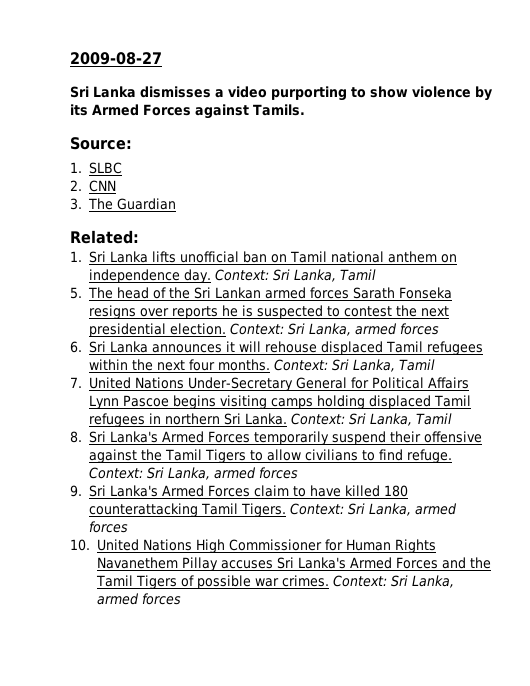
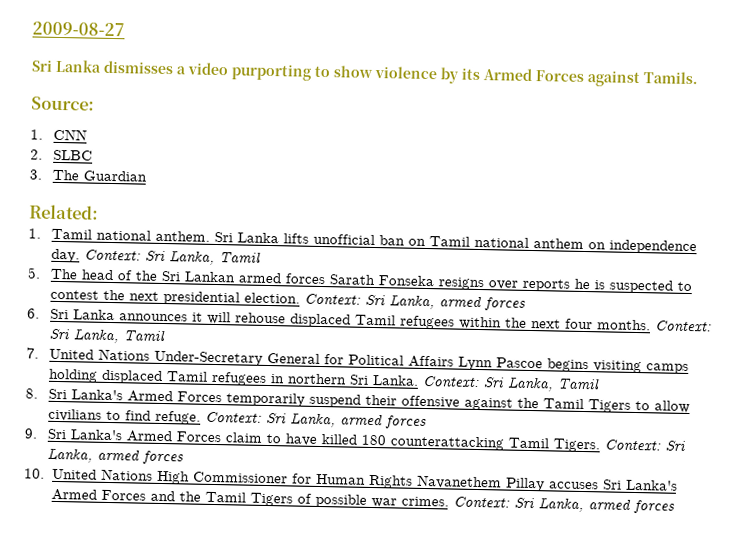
[88,162,122,174] SLBC -> [53,128,88,141] CNN
[88,180,116,192] CNN -> [53,149,94,161] SLBC
(82, 256) none -> [51,228,211,242] Tamil national anthem.

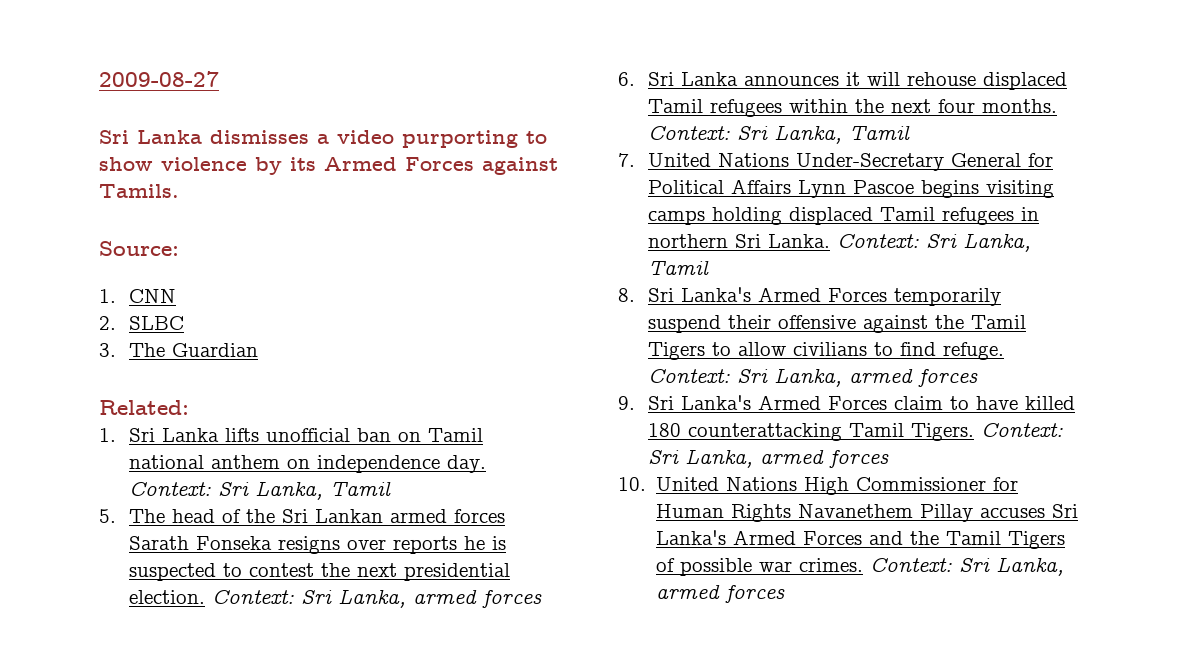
[51,228,211,242] Tamil national anthem. -> (116, 435) none

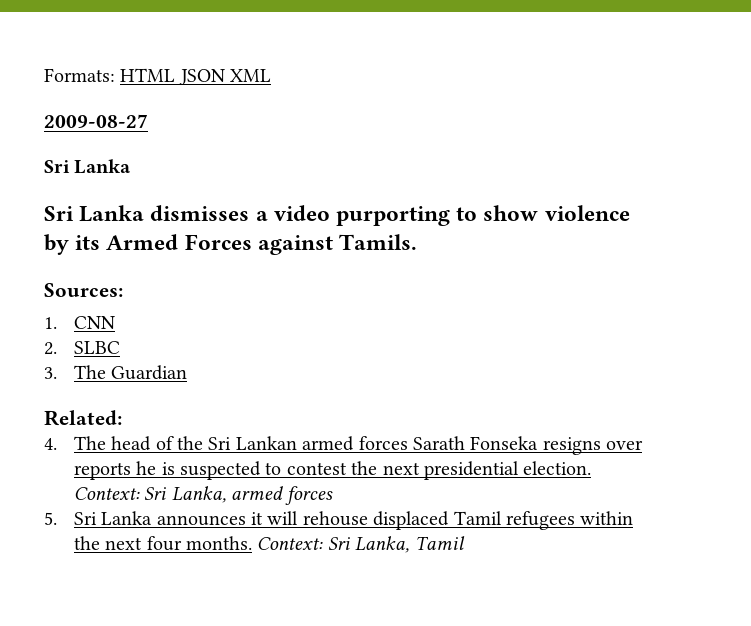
(99, 79) none -> [44,68,272,85] Formats: HTML JSON XML //
(202, 137) none -> [44,205,145,222] // Sri Lanka
[99,241,179,256] Source: -> [44,283,123,297] Sources:
[99,428,483,442] [128,455,486,473] [128,481,391,500] [99,509,116,523] 1. Sri Lanka lifts unofficial ban on Tamil national anthem on independence day. Context: Sri Lanka, Tamil // 5. -> [44,438,57,450] 4.
[618,72,635,86] 6. -> [44,512,57,525] 5.
[618,153,1053,171] [647,179,1054,198] [647,207,1039,225] [647,233,1031,252] [647,260,709,275] [618,287,1001,306] [647,315,1026,333] [647,342,1004,360] [647,368,978,387] [618,395,1075,410] [647,423,1063,441] [647,449,889,468] [618,477,1019,495] [656,504,1079,522] [656,530,1066,549] [656,557,1065,576] [656,585,786,603] // 7. United Nations Under-Secretary General for Political Affairs Lynn Pascoe begins visiting camps holding displaced Tamil refugees in northern Sri Lanka. Context: Sri Lanka, Tamil // 8. Sri Lanka's Armed Forces temporarily suspend their offensive against the Tamil Tigers to allow civilians to find refuge. Context: Sri Lanka, armed forces // 9. Sri Lanka's Armed Forces claim to have killed 180 counterattacking Tamil Tigers. Context: Sri Lanka, armed forces // 10. United Nations High Commissioner for Human Rights Navanethem Pillay accuses Sri Lanka's Armed Forces and the Tamil Tigers of possible war crimes. Context: Sri Lanka, armed forces -> (465, 543) none

